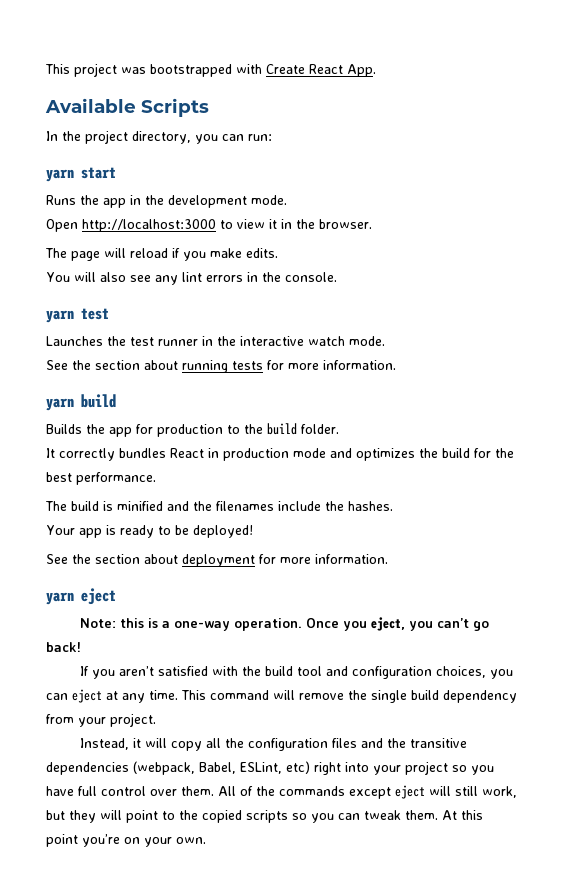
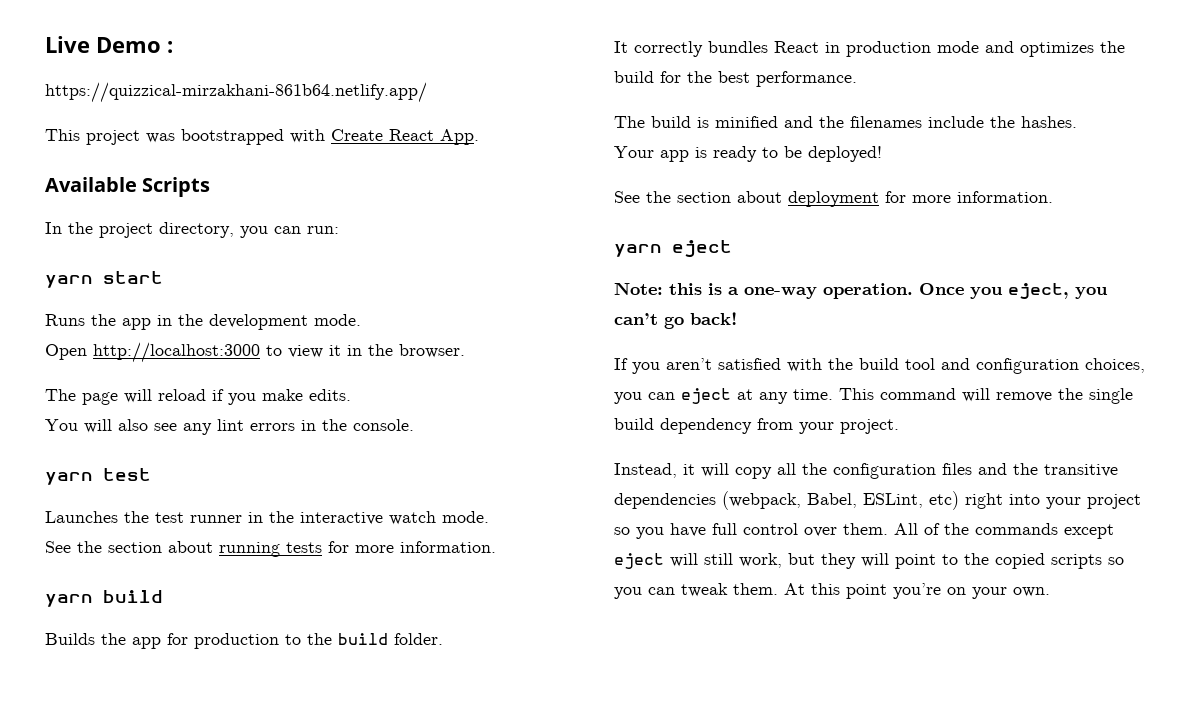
(45, 69) none -> [45,36,173,53] [45,82,427,103] Live Demo : // https://quizzical-mirzakhani-861b64.netlify.app/ //

